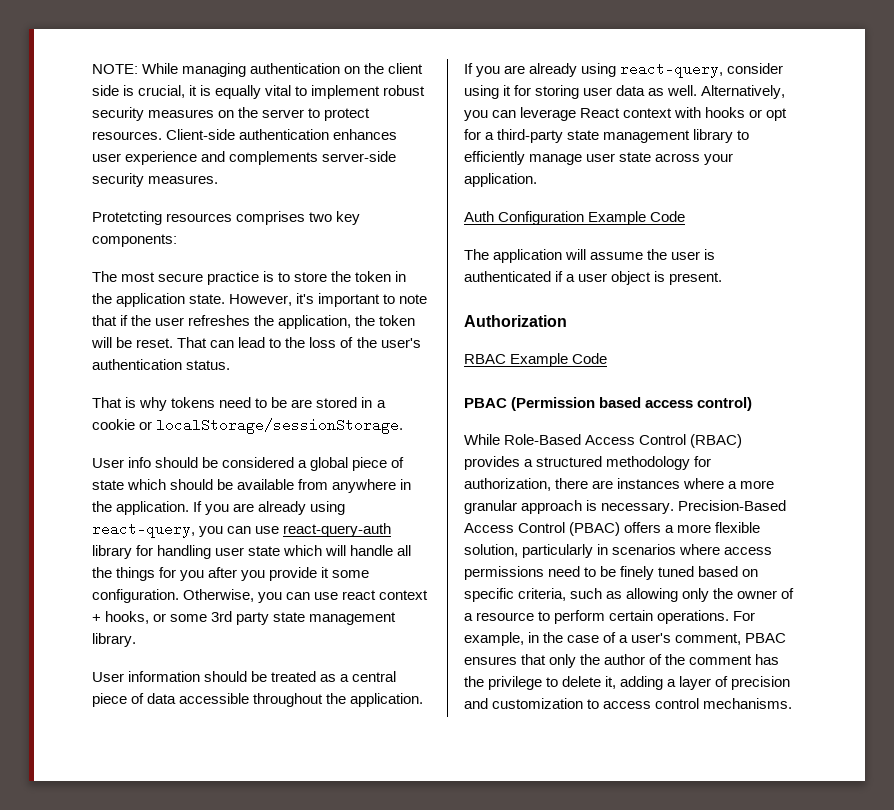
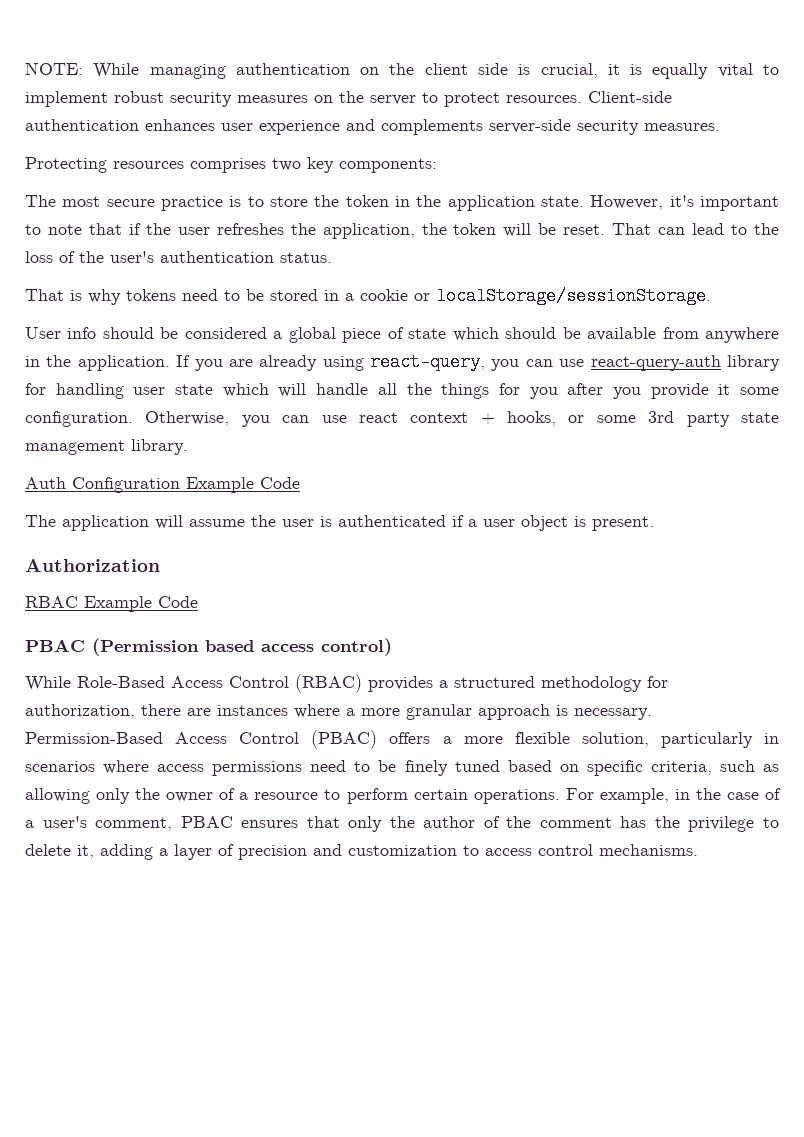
[92,211,162,225] Protetcting -> [25,157,107,173] Protecting
[291,399,313,408] are -> (264, 295) none
[92,671,397,682] [92,693,424,707] [464,62,784,78] [464,85,786,99] [464,107,788,121] [464,129,750,143] [464,151,734,165] [464,173,537,187] // User information should be treated as a central piece of data accessible throughout the application. If you are already using react-query, consider using it for storing user data as well. Alternatively, you can leverage React context with hooks or opt for a third-party state management library to efficiently manage user state across your application. -> (188, 447) none
[678,500,787,511] Precision-Based -> [25,732,163,744] Permission-Based

